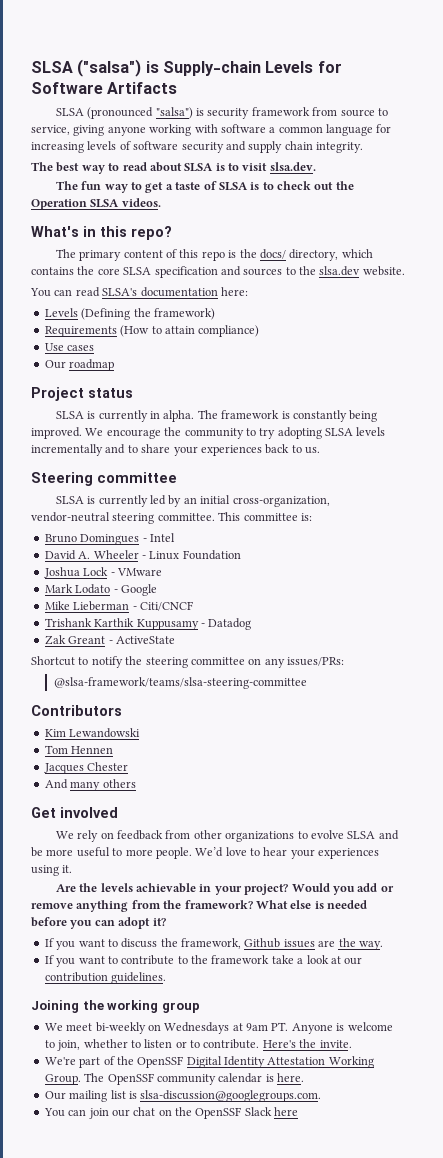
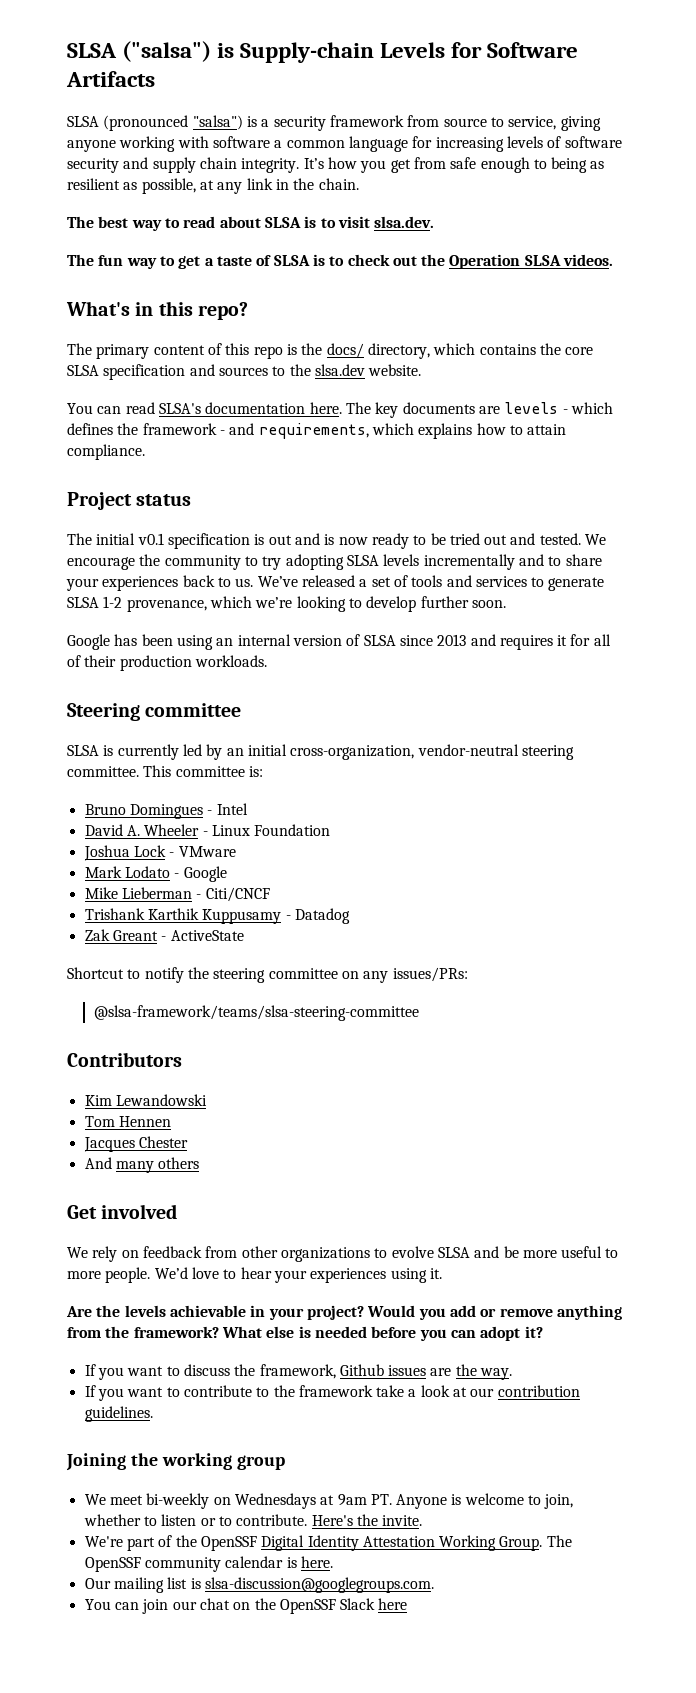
(204, 112) none -> [261,119,270,127] a
(363, 147) none -> [303,157,605,173] [67,178,359,194] It’s how you get from safe enough to being as resilient as possible, at any link in the chain.
[220,287,248,296] [44,308,215,320] [44,325,260,337] [44,343,95,351] [44,359,115,371] [31,387,133,401] [55,410,378,422] [31,427,82,439] here: // Levels (Defining the framework) // Requirements (How to attain compliance) // Use cases // Our roadmap // Project status // SLSA is currently in alpha. The framework is constantly being improved. -> [309,402,613,418] [67,423,567,439] [67,444,145,460] [67,492,192,510] [67,533,581,549] here. The key documents are levels - which defines the framework - and requirements, which explains how to attain compliance. // Project status // The initial v0.1 specification is out and is now ready to be tried out and tested.
(320, 450) none -> [257,575,605,591] [67,596,506,612] [67,634,611,650] [67,655,267,671] We’ve released a set of tools and services to generate SLSA 1-2 provenance, which we’re looking to develop further soon. // Google has been using an internal version of SLSA since 2013 and requires it for all of their production workloads.

